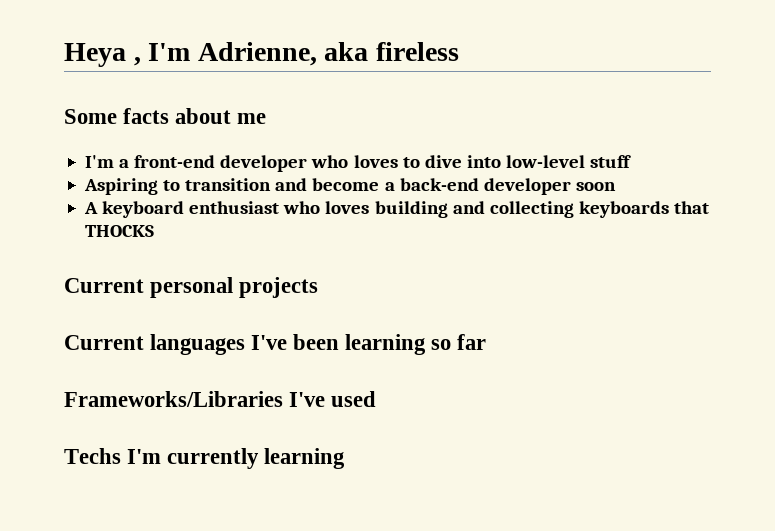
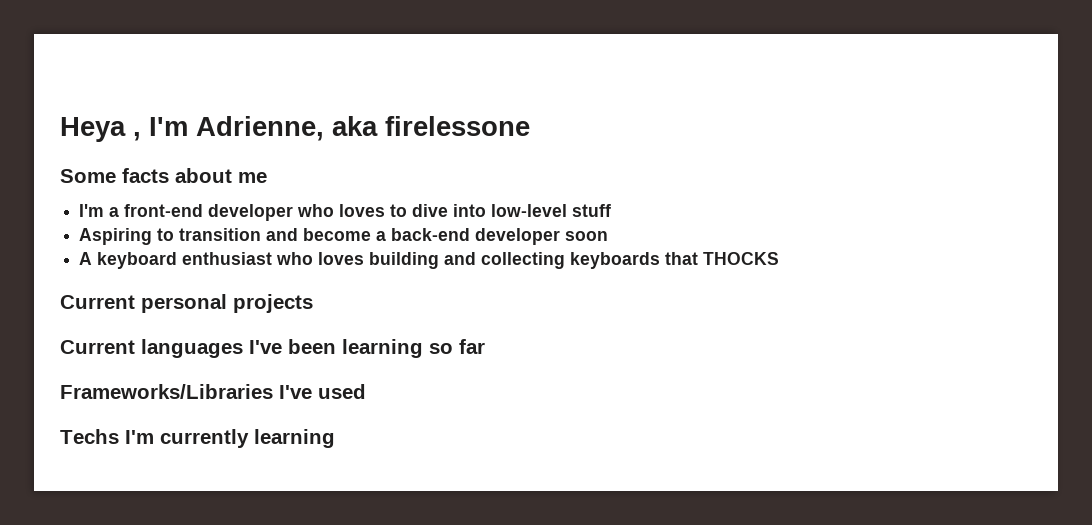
[375,42,459,61] fireless -> [385,116,530,136] firelessone

